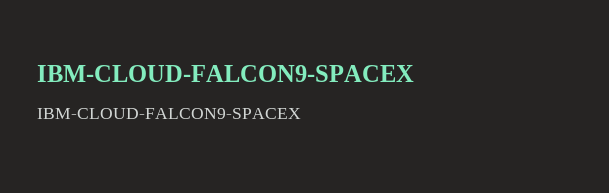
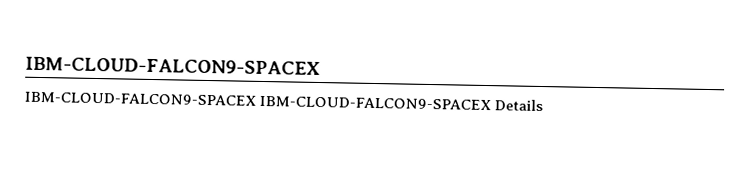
(301, 113) none -> [259,95,544,112] IBM-CLOUD-FALCON9-SPACEX Details

